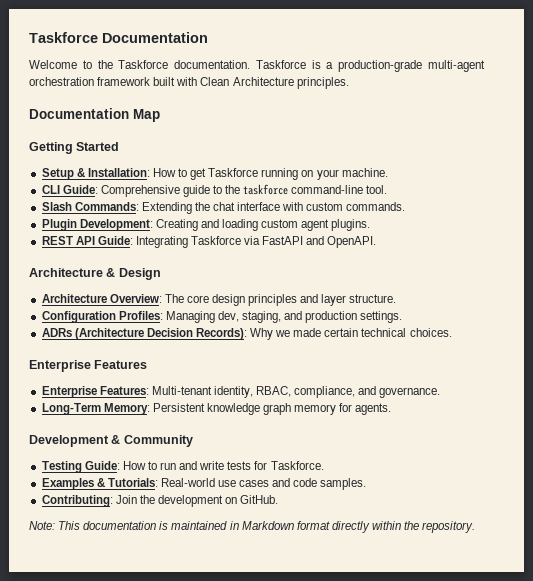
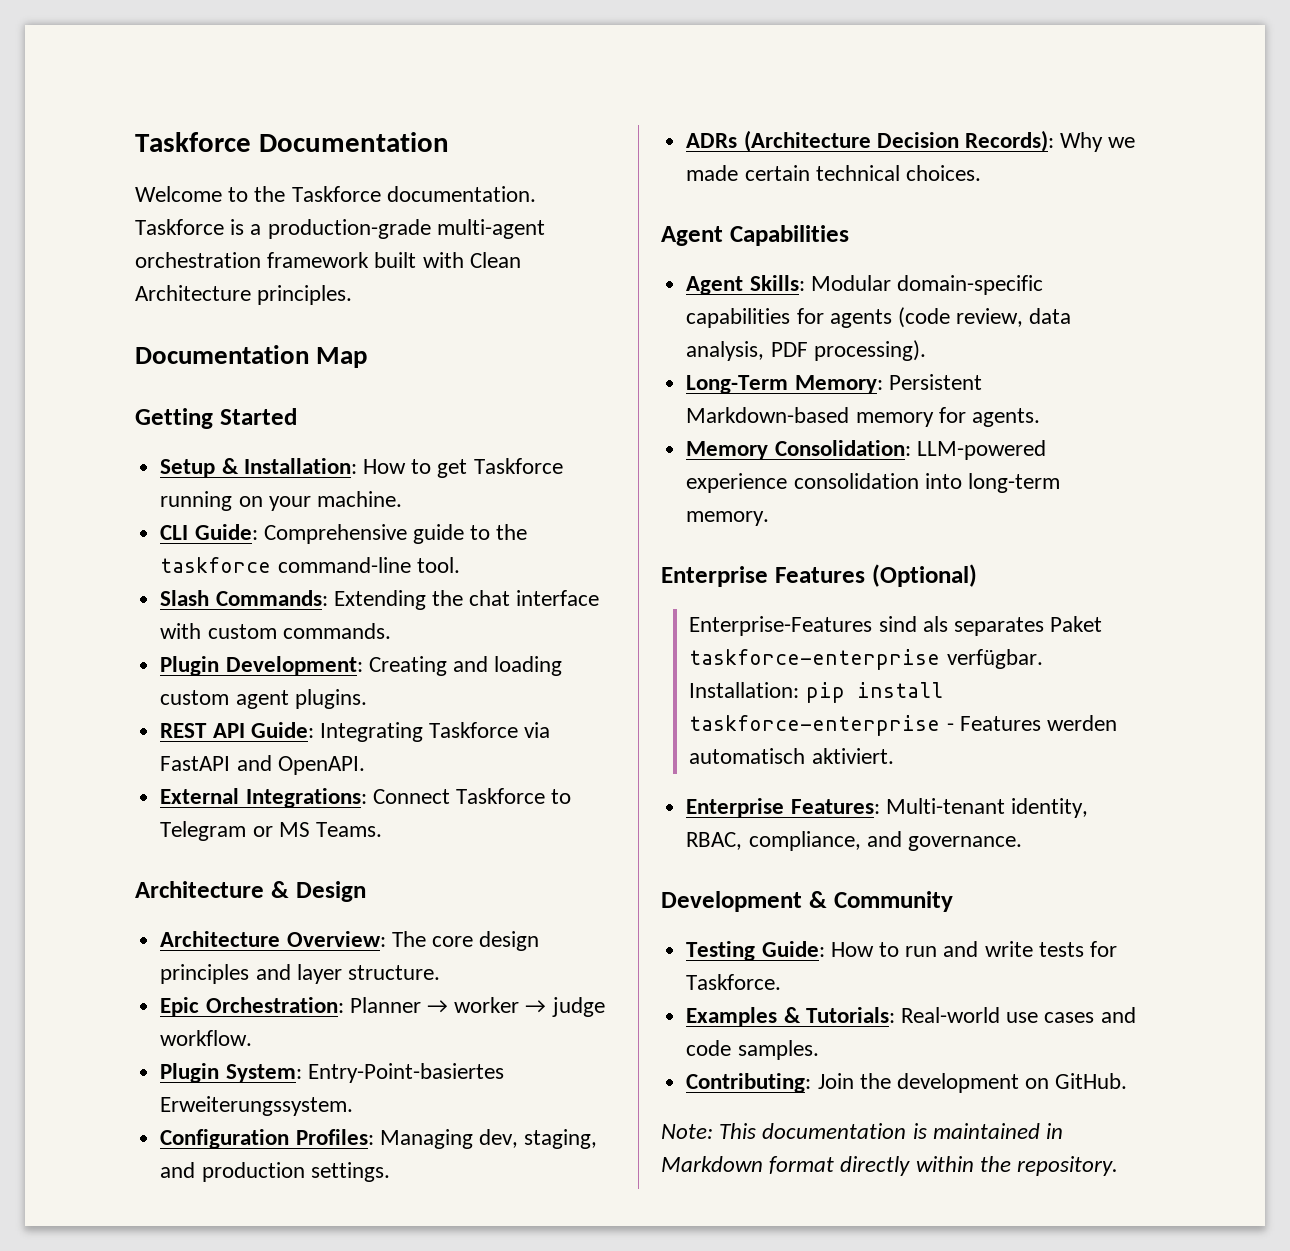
(377, 242) none -> [160,788,572,808] [160,821,382,841] // External Integrations: Connect Taskforce to Telegram or MS Teams.
(397, 298) none -> [160,997,605,1017] [160,1030,253,1046] [160,1063,504,1083] [160,1096,354,1116] // Epic Orchestration: Planner → worker → judge workflow. // Plugin System: Entry-Point-basiertes Erweiterungssystem.
[29,360,148,372] Enterprise Features -> [661,225,849,246] [686,275,1043,295] [686,307,1072,328] [686,340,926,361] [686,374,982,394] [686,407,1040,427] [686,440,1046,460] [686,473,1060,493] [686,511,770,526] [661,564,977,587] [689,616,1103,636] [689,649,1043,670] [689,682,943,703] [689,715,1117,736] [689,748,894,764] Agent Capabilities // Agent Skills: Modular domain-specific capabilities for agents (code review, data analysis, PDF processing). // Long-Term Memory: Persistent Markdown-based memory for agents. // Memory Consolidation: LLM-powered experience consolidation into long-term memory. // Enterprise Features (Optional) // Enterprise-Features sind als separates Paket taskforce-enterprise verfügbar. Installation: pip install taskforce-enterprise - Features werden automatisch aktiviert.
[41,403,392,415] // Long-Term Memory: Persistent knowledge graph memory for agents. -> (1022, 843) none

